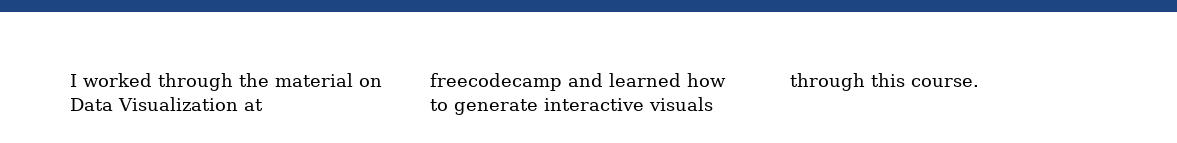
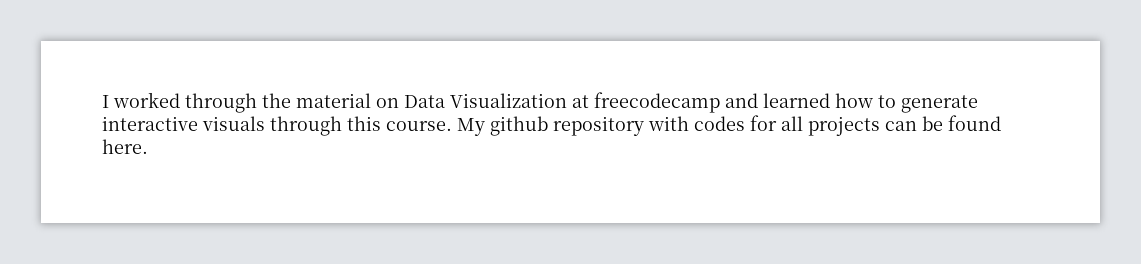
(979, 82) none -> [457,115,1001,136] [102,139,148,154] My github repository with codes for all projects can be found here.

